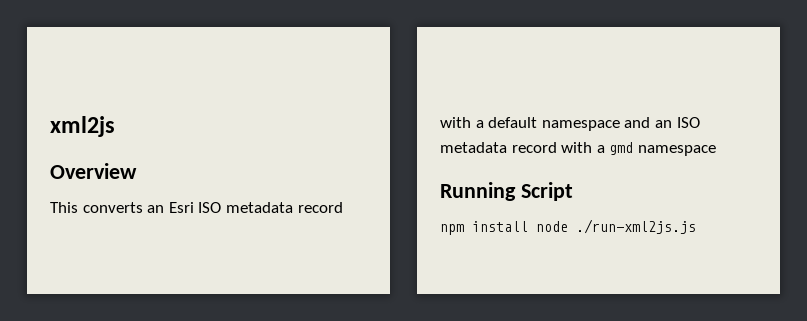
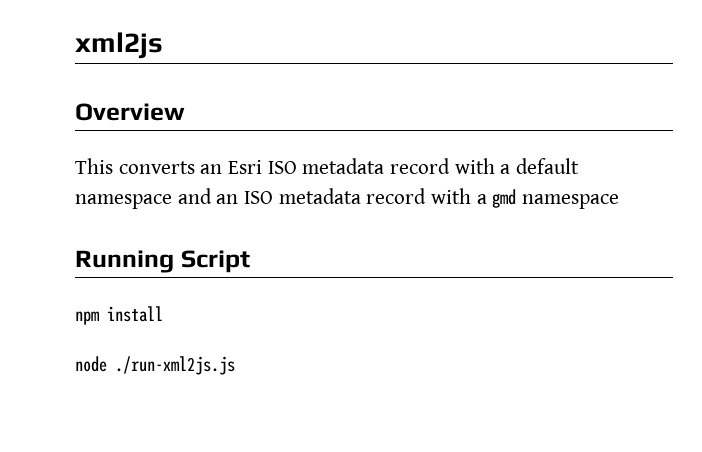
(528, 226) none -> (163, 314) //

